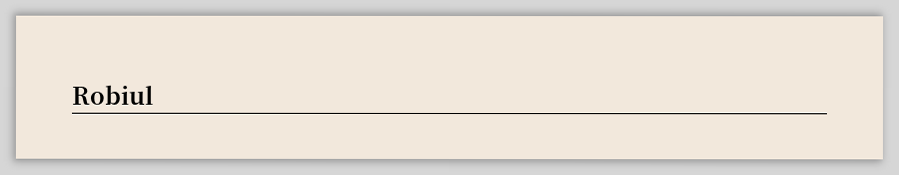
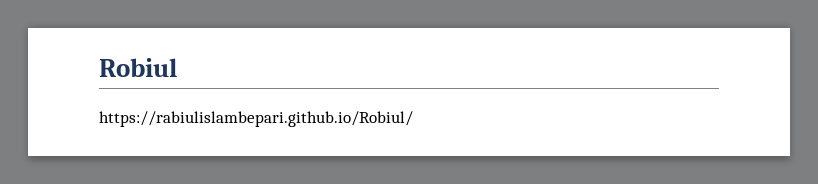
(154, 94) none -> [99,111,413,127] // https://rabiulislambepari.github.io/Robiul/

